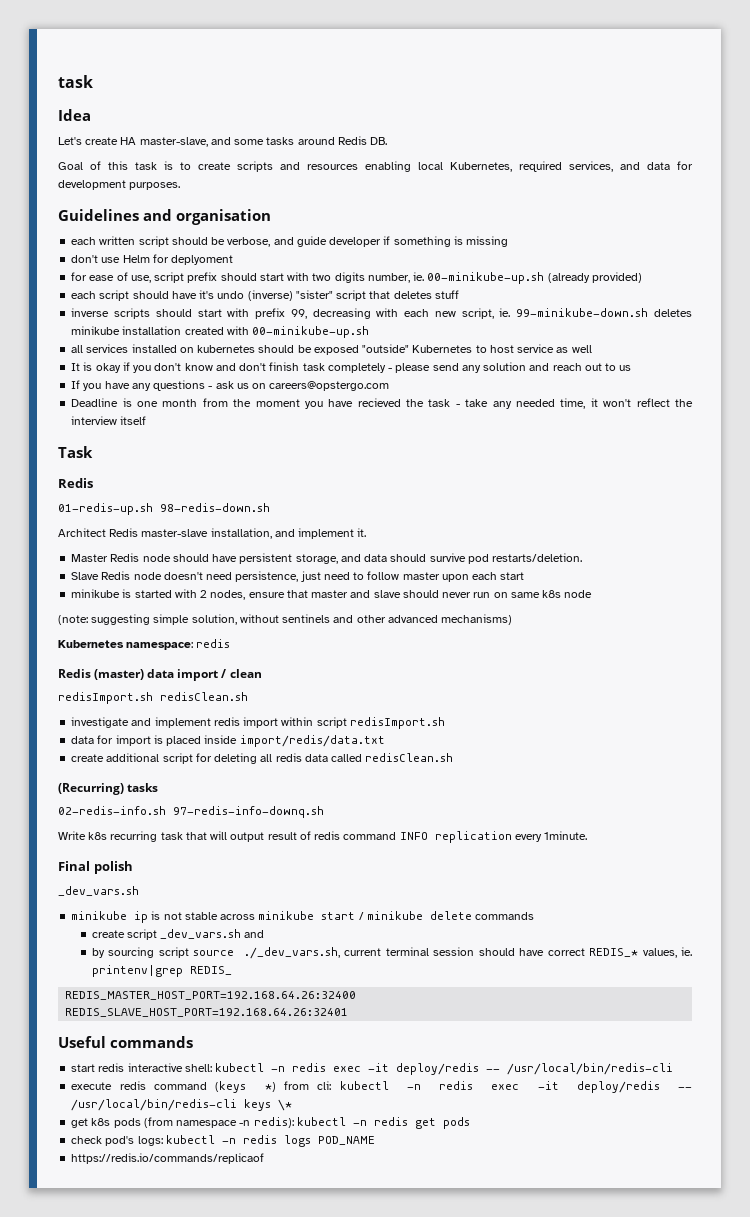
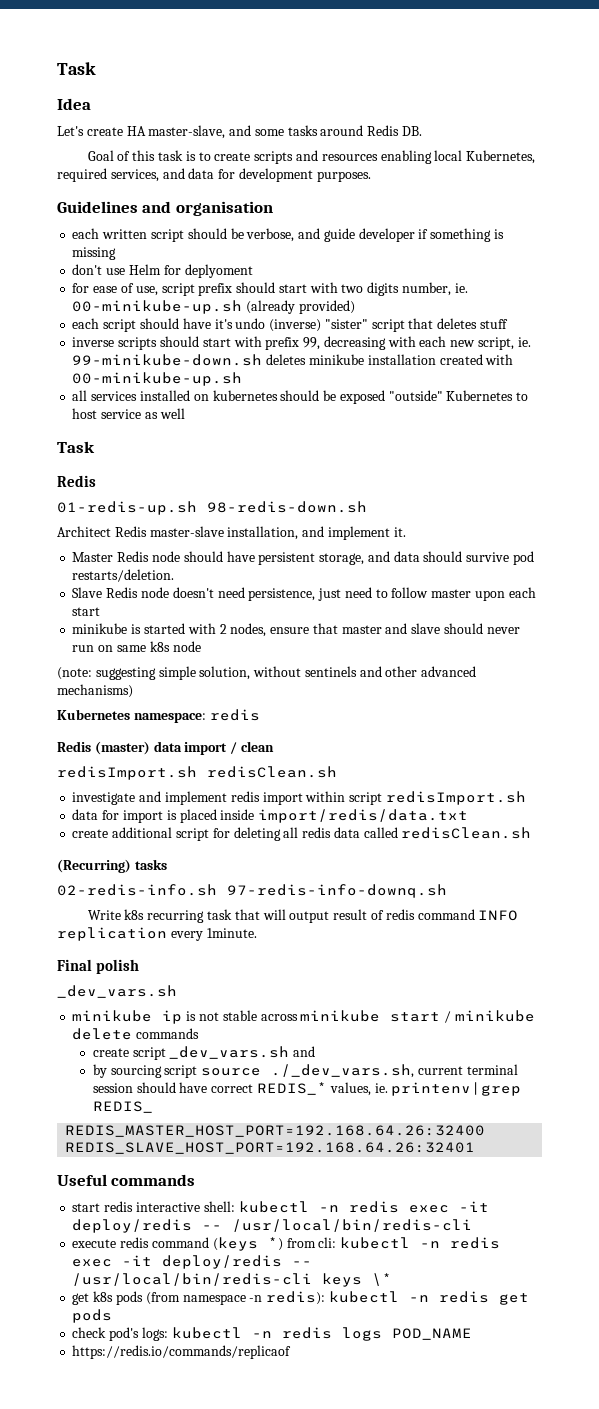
[58,75,93,88] task -> [57,62,96,75] Task
[71,362,632,373] [71,380,390,391] [71,398,693,409] [71,416,147,425] // It is okay if you don't know and don't finish task completely - please send any solution and reach out to us // If you have any questions - ask us on careers@opstergo.com // Deadline is one month from the moment you have recieved the task - take any needed time, it won't reflect the interview itself -> (185, 413) none

